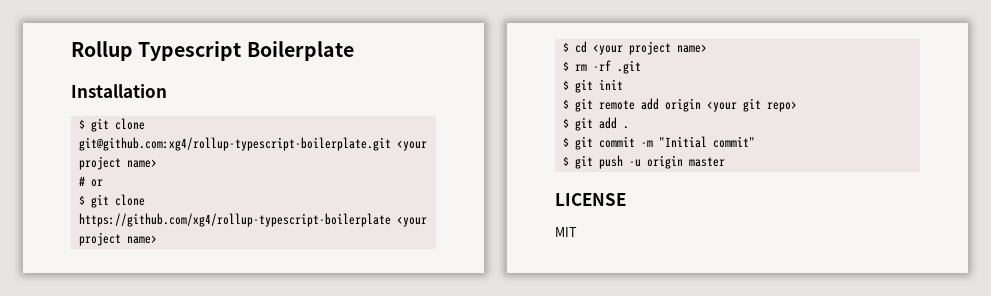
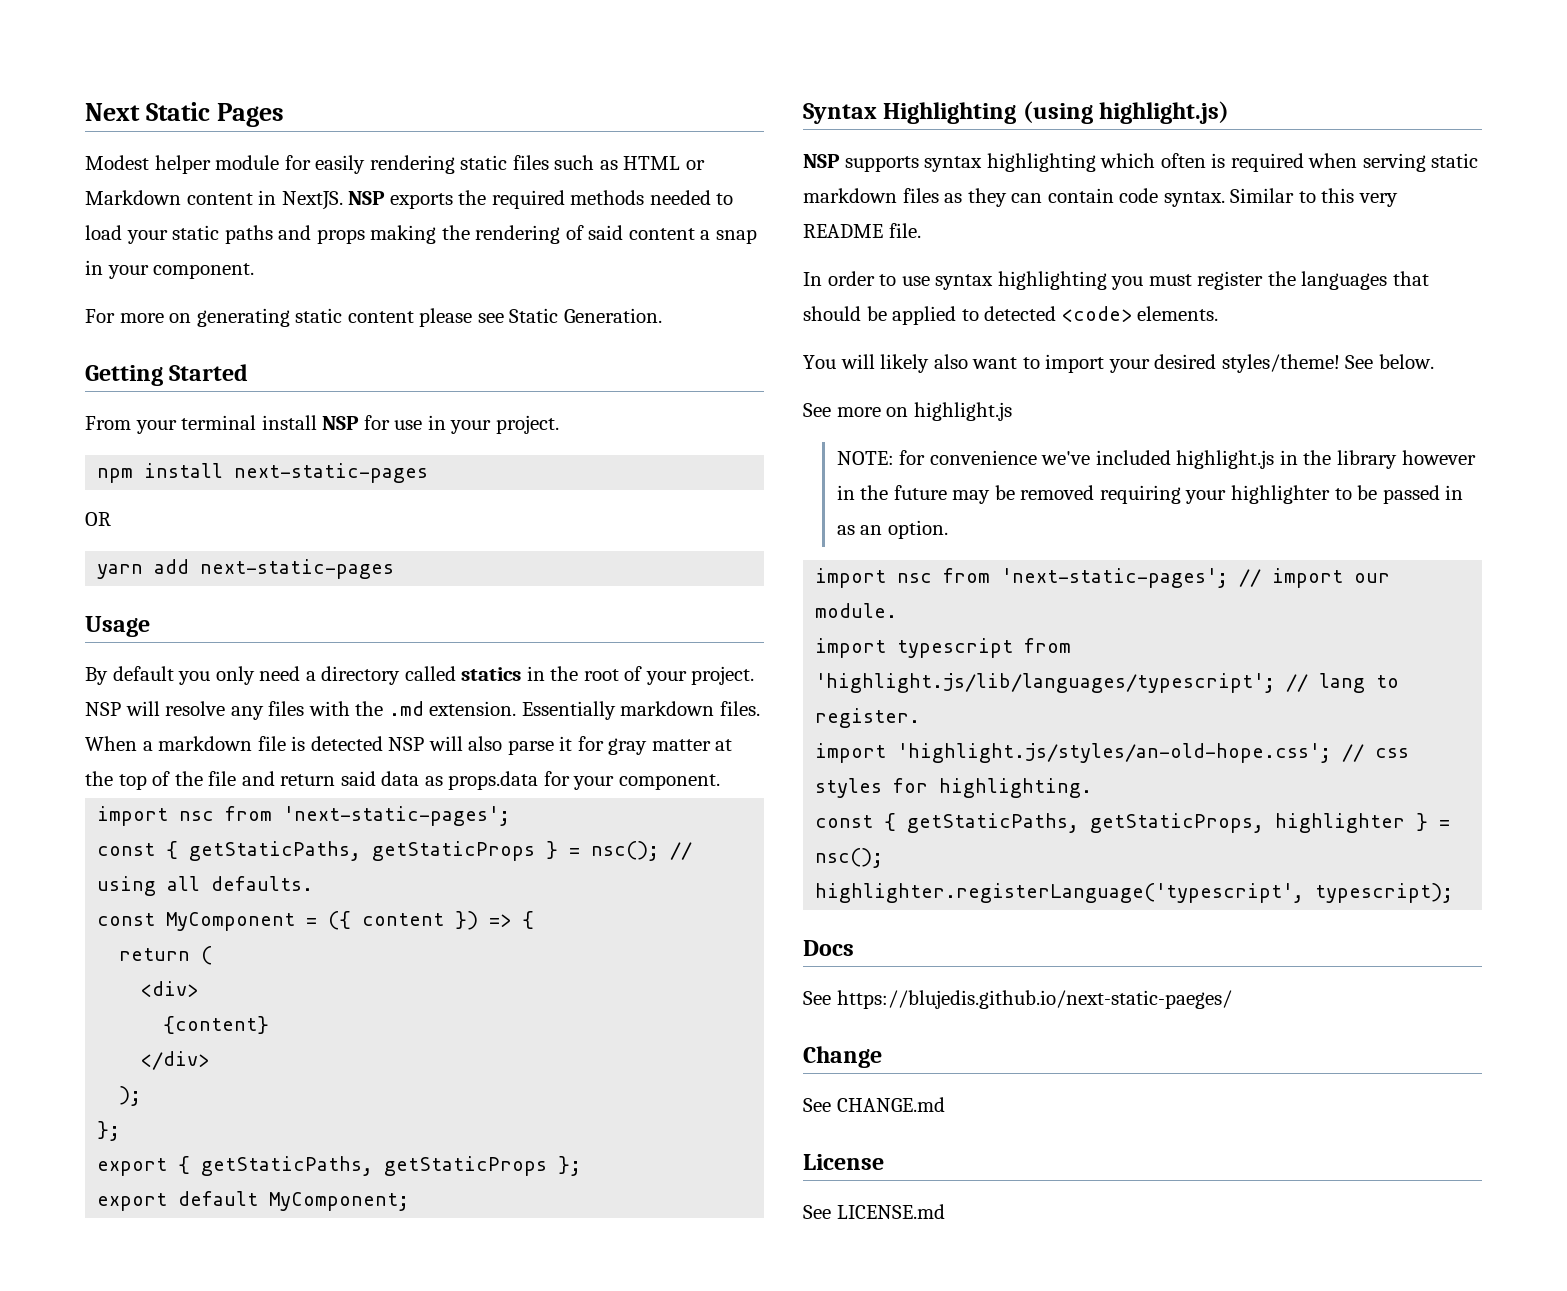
[71,41,354,61] [71,84,167,98] [78,118,145,132] [78,137,427,151] [78,156,157,170] [78,176,103,187] [78,194,145,208] [78,213,427,227] [78,232,157,246] [562,41,707,55] [562,60,641,74] [562,79,623,93] [562,98,797,112] [562,117,629,131] [562,136,755,150] [562,155,725,169] [555,193,626,206] [555,227,577,237] Rollup Typescript Boilerplate // Installation // $ git clone git@github.com:xg4/rollup-typescript-boilerplate.git <your project name> // # or // $ git clone https://github.com/xg4/rollup-typescript-boilerplate <your project name> // $ cd <your project name> // $ rm -rf .git // $ git init // $ git remote add origin <your git repo> // $ git add . // $ git commit -m "Initial commit" // $ git push -u origin master // LICENSE // MIT -> [85,102,285,127] [85,155,705,174] [85,190,734,210] [85,225,757,244] [85,260,255,279] [85,308,662,327] [85,364,249,386] [85,415,559,434] [97,463,429,483] [85,512,111,526] [97,559,395,579] [85,616,150,637] [85,666,755,685] [85,701,760,720] [85,736,733,755] [85,771,720,790] [97,806,511,826] [97,841,693,861] [97,876,314,896] [97,911,535,931] [119,946,213,965] [141,981,199,997] [163,1016,270,1034] [141,1051,210,1070] [119,1086,142,1106] [97,1121,121,1141] [97,1156,582,1176] [97,1191,410,1211] [803,101,1230,124] [803,153,1479,172] [803,188,1398,207] [803,223,921,238] [803,271,1429,290] [803,306,1219,325] [803,354,1434,373] [803,402,1012,421] [836,450,1476,469] [836,485,1464,504] [836,520,948,539] [815,568,1391,588] [815,603,898,618] [815,638,1072,658] [815,673,1400,693] [815,708,921,728] [815,743,1410,763] [815,778,1093,798] [815,813,1451,833] [815,848,884,868] [815,883,1454,903] [803,940,854,956] [803,990,1232,1009] [803,1046,882,1068] [803,1097,945,1112] [803,1154,884,1170] [803,1204,945,1219] Next Static Pages // Modest helper module for easily rendering static files such as HTML or Markdown content in NextJS. NSP exports the required methods needed to load your static paths and props making the rendering of said content a snap in your component. // For more on generating static content please see Static Generation. // Getting Started // From your terminal install NSP for use in your project. // npm install next-static-pages // OR // yarn add next-static-pages // Usage // By default you only need a directory called statics in the root of your project. NSP will resolve any files with the .md extension. Essentially markdown files. When a markdown file is detected NSP will also parse it for gray matter at the top of the file and return said data as props.data for your component. // import nsc from 'next-static-pages'; // const { getStaticPaths, getStaticProps } = nsc(); // using all defaults. // const MyComponent = ({ content }) => { // return ( // <div> // {content} // </div> // ); // }; // export { getStaticPaths, getStaticProps }; // export default MyComponent; // Syntax Highlighting (using highlight.js) // NSP supports syntax highlighting which often is required when serving static markdown files as they can contain code syntax. Similar to this very README file. // In order to use syntax highlighting you must register the languages that should be applied to detected <code> elements. // You will likely also want to import your desired styles/theme! See below. // See more on highlight.js // NOTE: for convenience we've included highlight.js in the library however in the future may be removed requiring your highlighter to be passed in as an option. // import nsc from 'next-static-pages'; // import our module. // import typescript from 'highlight.js/lib/languages/typescript'; // lang to register. // import 'highlight.js/styles/an-old-hope.css'; // css styles for highlighting. // const { getStaticPaths, getStaticProps, highlighter } = nsc(); // highlighter.registerLanguage('typescript', typescript); // Docs // See https://blujedis.github.io/next-static-paeges/ // Change // See CHANGE.md // License // See LICENSE.md

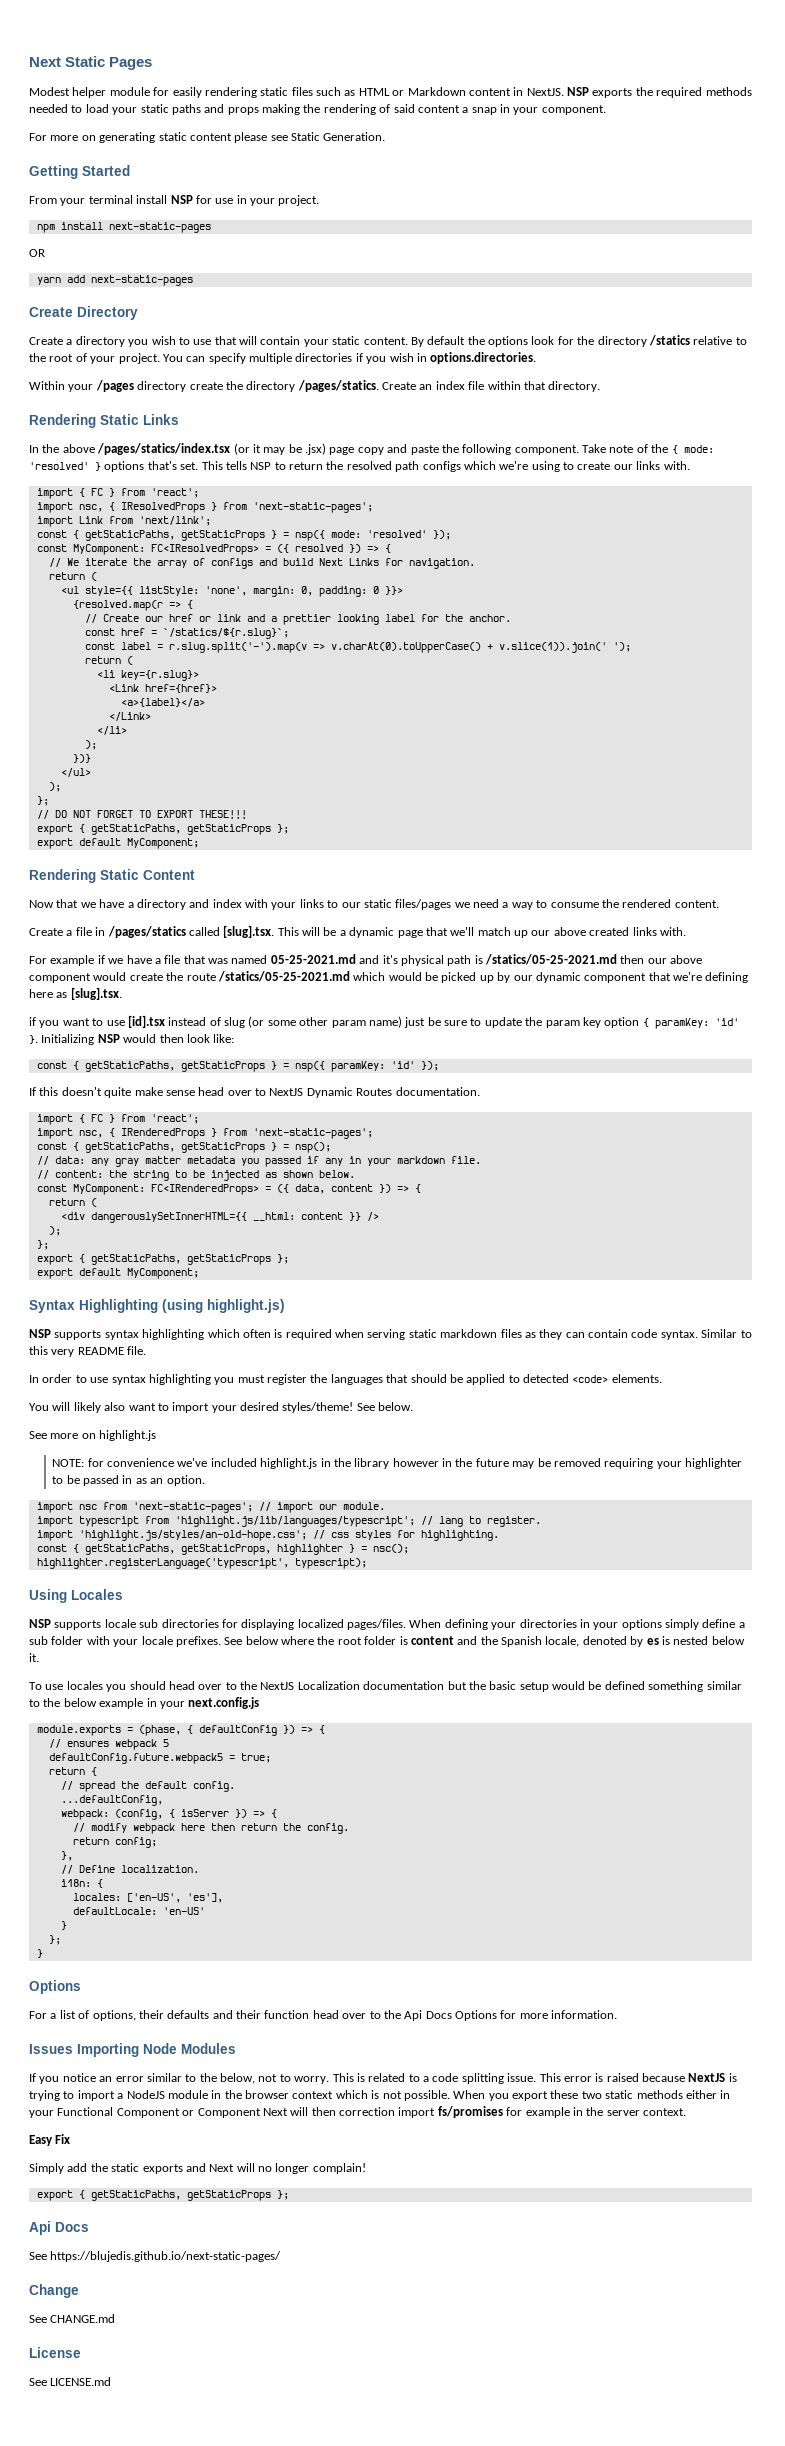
[85,616,150,637] [85,666,545,685] Usage // By default you only need a directory called statics in -> [29,306,138,320] [29,335,747,347] Create Directory // Create a directory you wish to use that will contain your static content. By default the options look for the directory /statics relative to
[85,701,760,720] [85,736,733,755] [85,771,720,790] [97,806,215,826] NSP will resolve any files with the .md extension. Essentially markdown files. When a markdown file is detected NSP will also parse it for gray matter at the top of the file and return said data as props.data for your component. // import nsc -> [162,352,537,364] [29,380,601,392] [29,414,179,428] [29,443,714,455] [29,461,690,472] [36,488,199,499] [36,502,373,513] [36,516,211,527] [36,530,451,541] [36,544,391,555] [48,558,475,569] [48,572,97,581] [60,586,403,597] [72,600,193,611] [84,614,511,625] [84,628,289,639] [84,642,631,653] [84,656,133,665] [96,670,199,681] [108,684,217,693] [120,698,205,707] [108,712,151,721] [96,726,127,735] [84,740,97,750] [72,754,91,763] [60,768,91,777] [48,782,61,792] [36,796,49,806] [36,810,247,819] [36,824,289,835] [36,838,199,849] [29,869,195,883] [29,899,719,910] [29,925,686,938] [29,954,703,966] [29,971,749,983] [29,987,122,1000] [29,1015,739,1029] [29,1034,235,1045] [36,1061,439,1072] [29,1087,480,1098] [36,1114,199,1125] [36,1128,217,1139] You can specify multiple directories if you wish in options.directories. // Within your /pages directory create the directory /pages/statics. Create an index file within that directory. // Rendering Static Links // In the above /pages/statics/index.tsx (or it may be .jsx) page copy and paste the following component. Take note of the { mode: 'resolved' } options that's set. This tells NSP to return the resolved path configs which we're using to create our links with. // import { FC } from 'react'; // import nsc, { IResolvedProps } from 'next-static-pages'; // import Link from 'next/link'; // const { getStaticPaths, getStaticProps } = nsp({ mode: 'resolved' }); // const MyComponent: FC<IResolvedProps> = ({ resolved }) => { // // We iterate the array of configs and build Next Links for navigation. // return ( // <ul style={{ listStyle: 'none', margin: 0, padding: 0 }}> // {resolved.map(r => { // // Create our href or link and a prettier looking label for the anchor. // const href = `/statics/${r.slug}`; // const label = r.slug.split('-').map(v => v.charAt(0).toUpperCase() + v.slice(1)).join(' '); // return ( // <li key={r.slug}> // <Link href={href}> // <a>{label}</a> // </Link> // </li> // ); // })} // </ul> // ); // }; // // DO NOT FORGET TO EXPORT THESE!!! // export { getStaticPaths, getStaticProps }; // export default MyComponent; // Rendering Static Content // Now that we have a directory and index with your links to our static files/pages we need a way to consume the rendered content. // Create a file in /pages/statics called [slug].tsx. This will be a dynamic page that we'll match up our above created links with. // For example if we have a file that was named 05-25-2021.md and it's physical path is /statics/05-25-2021.md then our above component would create the route /statics/05-25-2021.md which would be picked up by our dynamic component that we're defining here as [slug].tsx. // if you want to use [id].tsx instead of slug (or some other param name) just be sure to update the param key option { paramKey: 'id' }. Initializing NSP would then look like: // const { getStaticPaths, getStaticProps } = nsp({ paramKey: 'id' }); // If this doesn't quite make sense head over to NextJS Dynamic Routes documentation. // import { FC } from 'react'; // import nsc, { IRenderedProps }
[591,841,693,861] [97,876,314,896] [97,911,352,931] nsc(); // using all defaults. // const MyComponent = ({ -> [294,1142,331,1153] [36,1156,481,1167] [36,1170,355,1181] [36,1184,325,1195] nsp(); // // data: any gray matter metadata you passed if any in your markdown file. // // content: the string to be injected as shown below. // const MyComponent: FC<IRenderedProps> = ({ data,
[141,981,199,997] [163,1016,270,1034] [141,1051,210,1070] <div> // {content} // </div> -> [60,1212,379,1223] <div dangerouslySetInnerHTML={{ __html: content }} />
(1454, 893) none -> [29,1589,123,1603] [29,1619,745,1630] [29,1636,745,1647] [29,1653,39,1662] [29,1681,742,1692] [29,1697,260,1709] [36,1725,325,1736] [48,1739,169,1750] [48,1753,271,1764] [48,1767,97,1776] [60,1781,235,1792] [60,1795,163,1806] [60,1809,277,1820] [72,1823,349,1834] [72,1837,157,1848] [60,1851,73,1861] [60,1865,199,1874] [60,1879,103,1888] [72,1893,223,1903] [72,1907,205,1915] [60,1921,67,1930] [48,1935,61,1945] [36,1949,43,1958] [29,1980,81,1994] [29,2010,618,2021] [29,2043,236,2057] [29,2073,737,2084] [29,2090,731,2101] [29,2106,686,2118] [29,2134,71,2146] [29,2163,366,2174] [36,2190,289,2201] [29,2221,51,2235] Using Locales // NSP supports locale sub directories for displaying localized pages/files. When defining your directories in your options simply define a sub folder with your locale prefixes. See below where the root folder is content and the Spanish locale, denoted by es is nested below it. // To use locales you should head over to the NextJS Localization documentation but the basic setup would be defined something similar to the below example in your next.config.js // module.exports = (phase, { defaultConfig }) => { // // ensures webpack 5 // defaultConfig.future.webpack5 = true; // return { // // spread the default config. // ...defaultConfig, // webpack: (config, { isServer }) => { // // modify webpack here then return the config. // return config; // }, // // Define localization. // i18n: { // locales: ['en-US', 'es'], // defaultLocale: 'en-US' // } // }; // } // Options // For a list of options, their defaults and their function head over to the Api Docs Options for more information. // Issues Importing Node Modules // If you notice an error similar to the below, not to worry. This is related to a code splitting issue. This error is raised because NextJS is trying to import a NodeJS module in the browser context which is not possible. When you export these two static methods either in your Functional Component or Component Next will then correction import fs/promises for example in the server context. // Easy Fix // Simply add the static exports and Next will no longer complain! // export { getStaticPaths, getStaticProps }; // Api
[836,990,1232,1009] https://blujedis.github.io/next-static-paeges/ -> [50,2251,282,2262] https://blujedis.github.io/next-static-pages/

